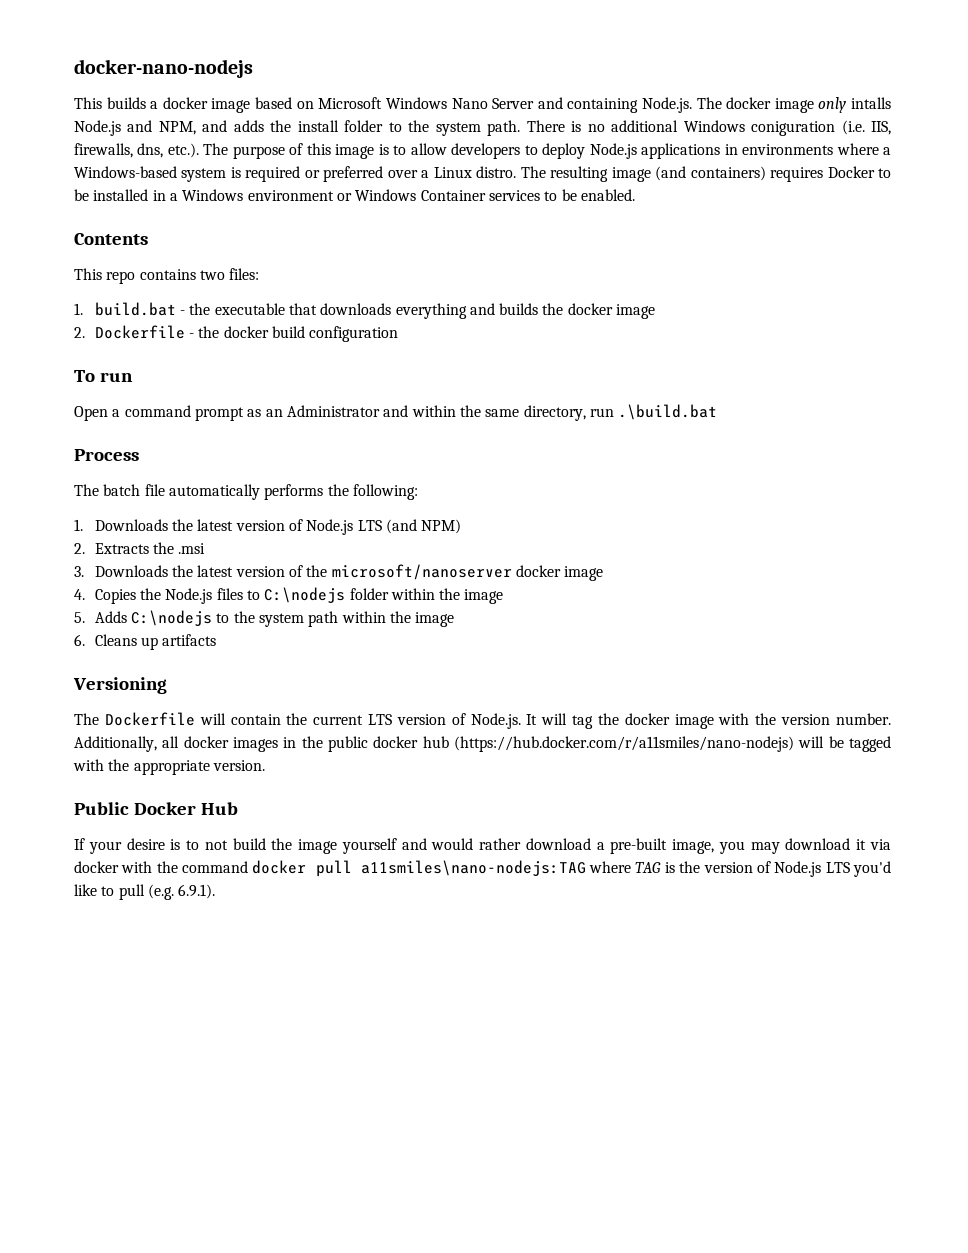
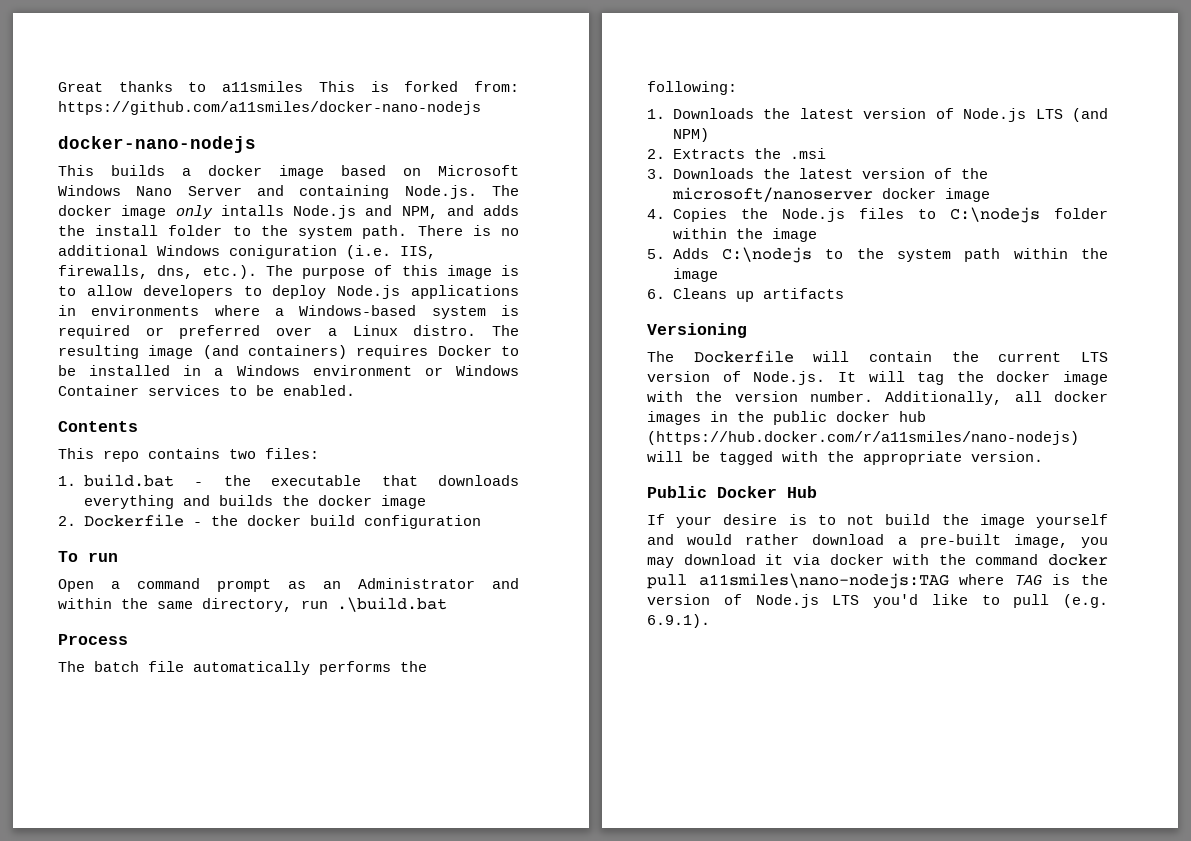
(74, 68) none -> [58,81,519,92] [58,101,481,115] Great thanks to a11smiles This is forked from: https://github.com/a11smiles/docker-nano-nodejs //

